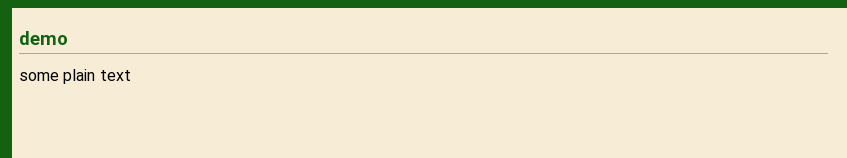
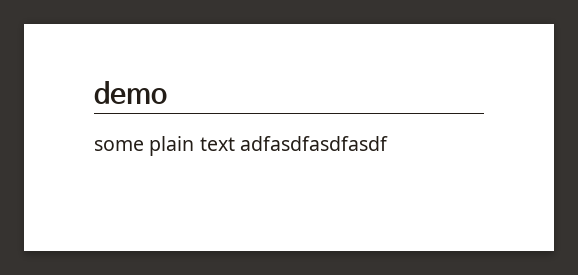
(131, 75) none -> [239,136,388,151] adfasdfasdfasdf

